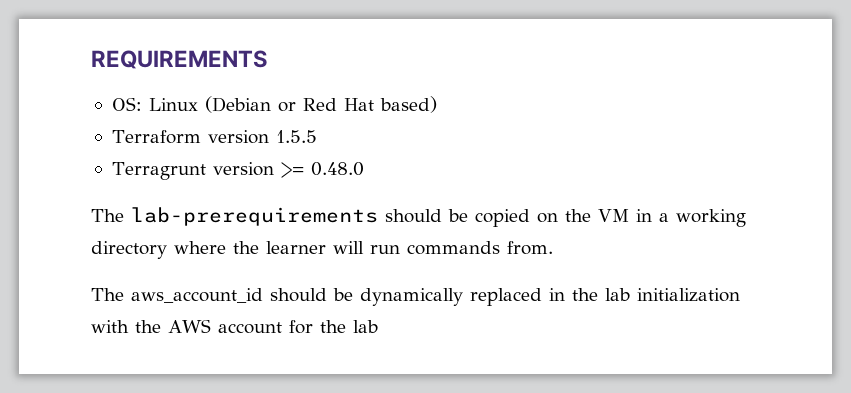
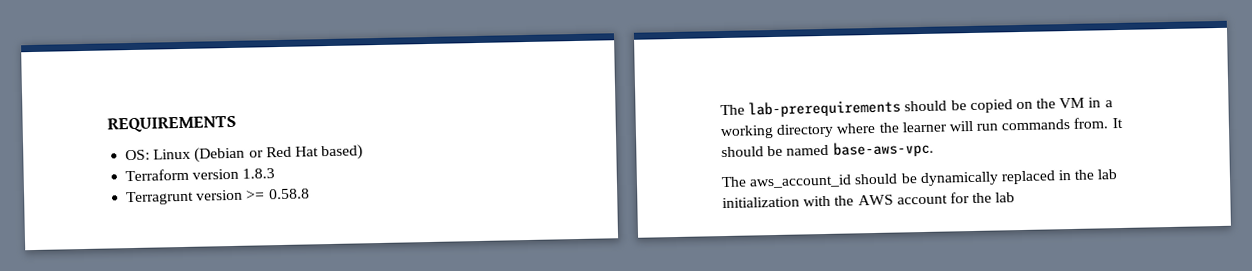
[275,130,317,143] 1.5.5 -> [242,168,276,179] 1.8.3
[310,162,364,176] 0.48.0 -> [268,188,310,200] 0.58.8
(553, 248) none -> [1111,117,1123,129] [721,140,934,158] It should be named base-aws-vpc.

